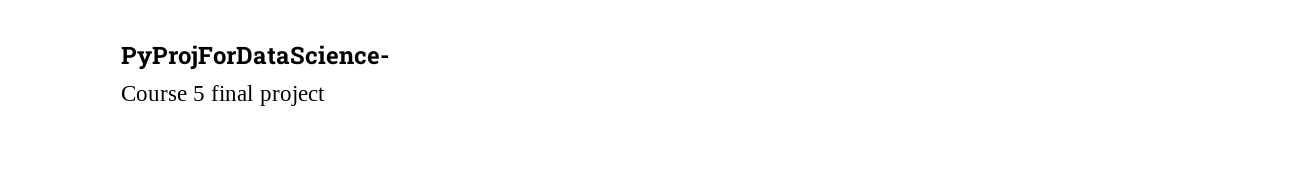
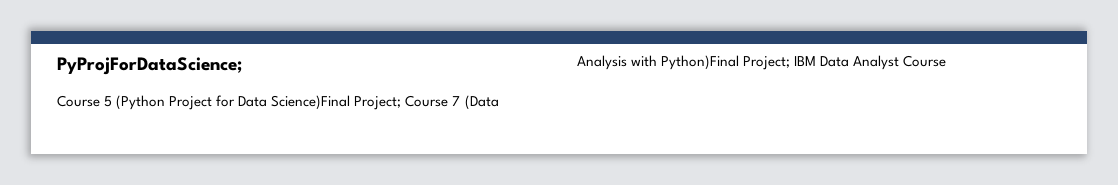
[121,45,390,70] PyProjForDataScience- -> [57,57,242,75] PyProjForDataScience;
[211,85,325,106] final project -> [116,95,499,110] [577,55,947,70] (Python Project for Data Science)Final Project; Course 7 (Data Analysis with Python)Final Project; IBM Data Analyst Course

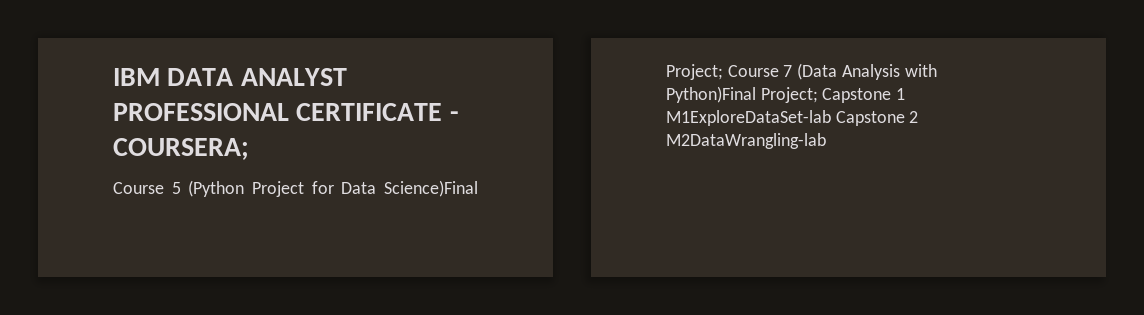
[57,57,242,75] PyProjForDataScience; -> [113,68,347,86] [113,103,459,121] [113,138,249,160] IBM DATA ANALYST PROFESSIONAL CERTIFICATE - COURSERA;
[794,55,947,70] IBM Data Analyst Course -> [822,88,906,103] [666,110,919,126] [666,133,826,149] Capstone 1 M1ExploreDataSet-lab Capstone 2 M2DataWrangling-lab

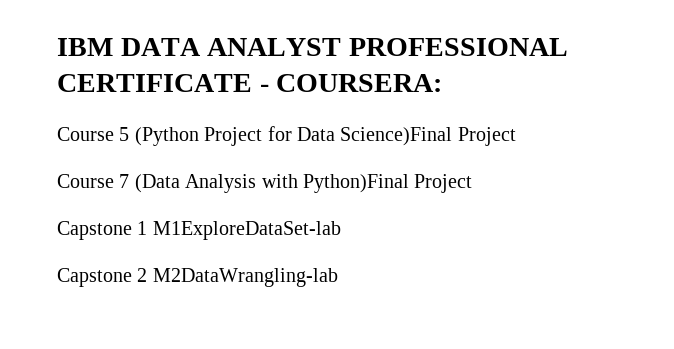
[113,138,249,160] COURSERA; -> [276,74,443,92] COURSERA:
[666,64,723,80] Project; -> [457,127,516,146] Project //
[760,87,818,103] Project; -> [414,174,473,193] Project //
(831, 118) none -> (341, 230) //

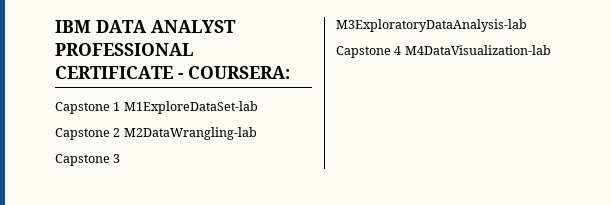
[57,126,516,146] [57,174,473,193] // Course 5 (Python Project for Data Science)Final Project // Course 7 (Data Analysis with Python)Final Project -> (290, 72) none
(338, 277) none -> [55,154,121,166] [336,19,527,32] [336,45,551,58] // Capstone 3 M3ExploratoryDataAnalysis-lab // Capstone 4 M4DataVisualization-lab

